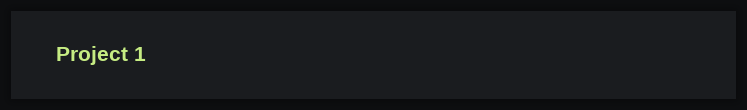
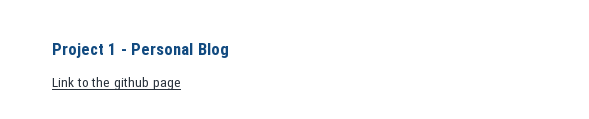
(146, 54) none -> [120,43,229,58] [52,77,181,90] - Personal Blog // Link to the github page

